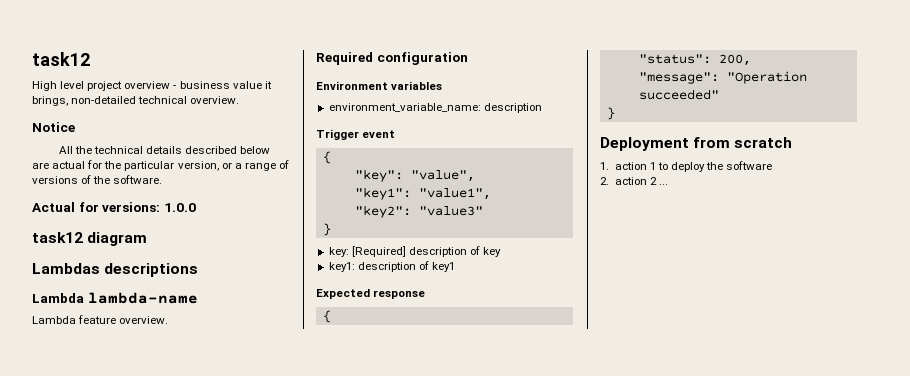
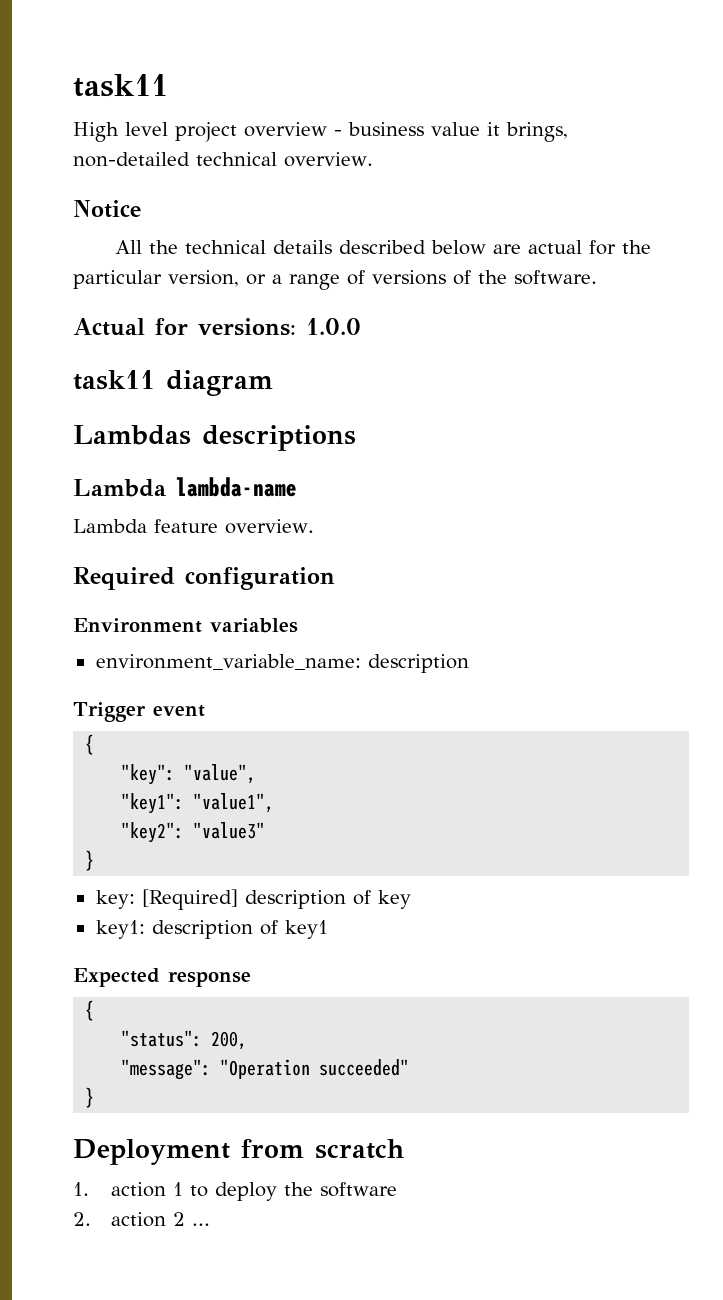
[32,52,90,66] task12 -> [73,74,168,97] task11
[32,232,83,243] task12 -> [73,370,155,390] task11

